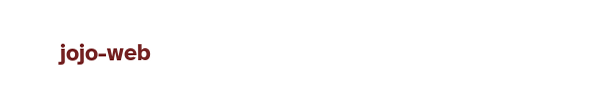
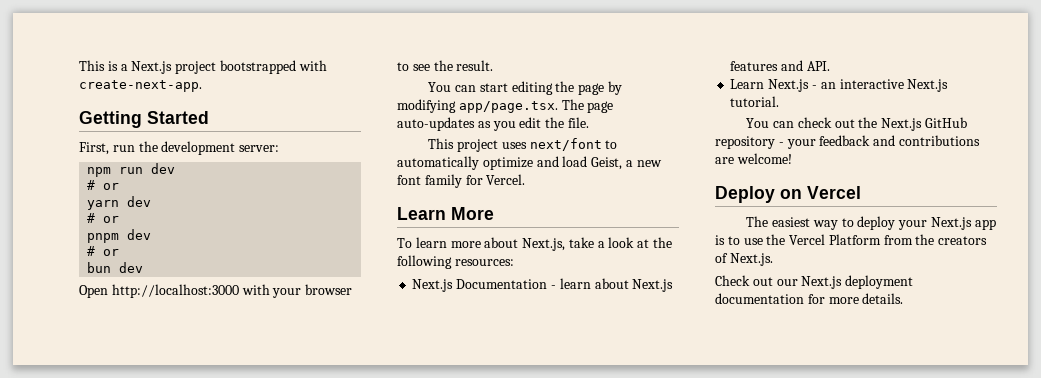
[57,43,152,65] jojo-web -> [79,60,327,74] [79,80,202,92] [79,111,209,128] [79,141,280,155] [87,163,176,177] [87,180,120,190] [87,196,152,210] [87,213,120,223] [87,229,152,243] [87,246,120,256] [87,262,144,273] [79,284,353,298] [397,60,494,71] [428,81,623,95] [397,99,614,113] [397,117,589,131] [428,138,618,152] [397,156,662,170] [397,174,526,188] [397,207,494,220] [397,237,673,251] [397,255,514,269] [412,278,674,292] [730,60,830,71] [730,79,949,92] [730,96,780,107] [746,117,968,131] [715,135,980,149] [715,153,792,164] [715,186,861,203] [746,216,996,230] [715,234,988,245] [715,253,773,266] [715,275,914,289] [715,293,904,304] This is a Next.js project bootstrapped with create-next-app. // Getting Started // First, run the development server: // npm run dev // # or // yarn dev // # or // pnpm dev // # or // bun dev // Open http://localhost:3000 with your browser to see the result. // You can start editing the page by modifying app/page.tsx. The page auto-updates as you edit the file. // This project uses next/font to automatically optimize and load Geist, a new font family for Vercel. // Learn More // To learn more about Next.js, take a look at the following resources: // Next.js Documentation - learn about Next.js features and API. // Learn Next.js - an interactive Next.js tutorial. // You can check out the Next.js GitHub repository - your feedback and contributions are welcome! // Deploy on Vercel // The easiest way to deploy your Next.js app is to use the Vercel Platform from the creators of Next.js. // Check out our Next.js deployment documentation for more details.

